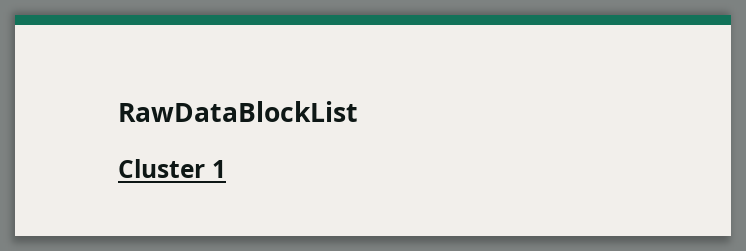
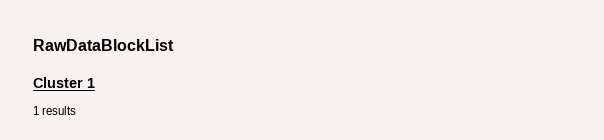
(226, 169) none -> [33,106,77,115] // 1 results

